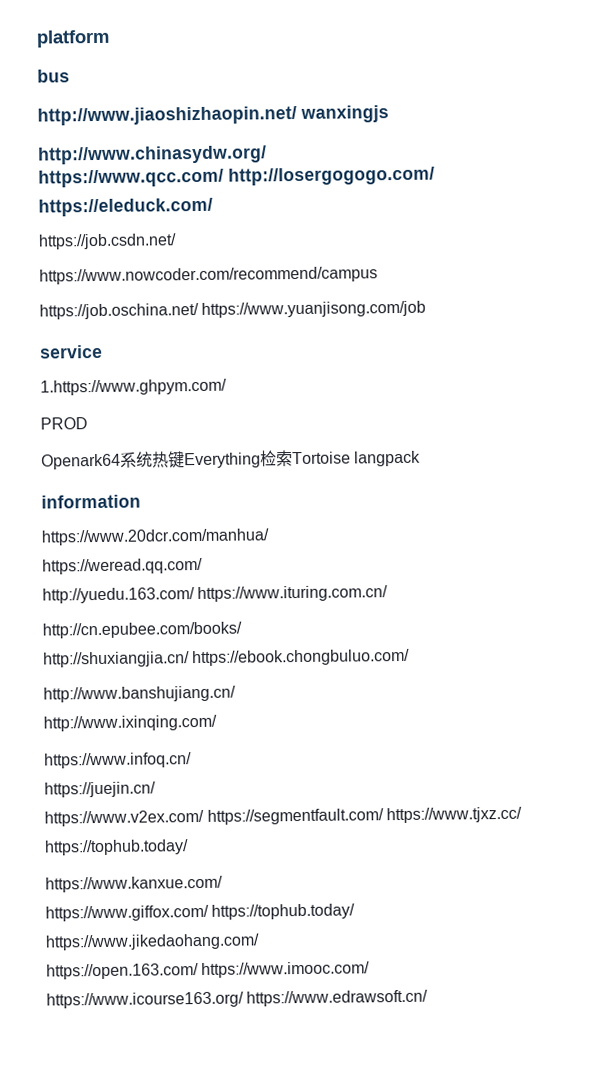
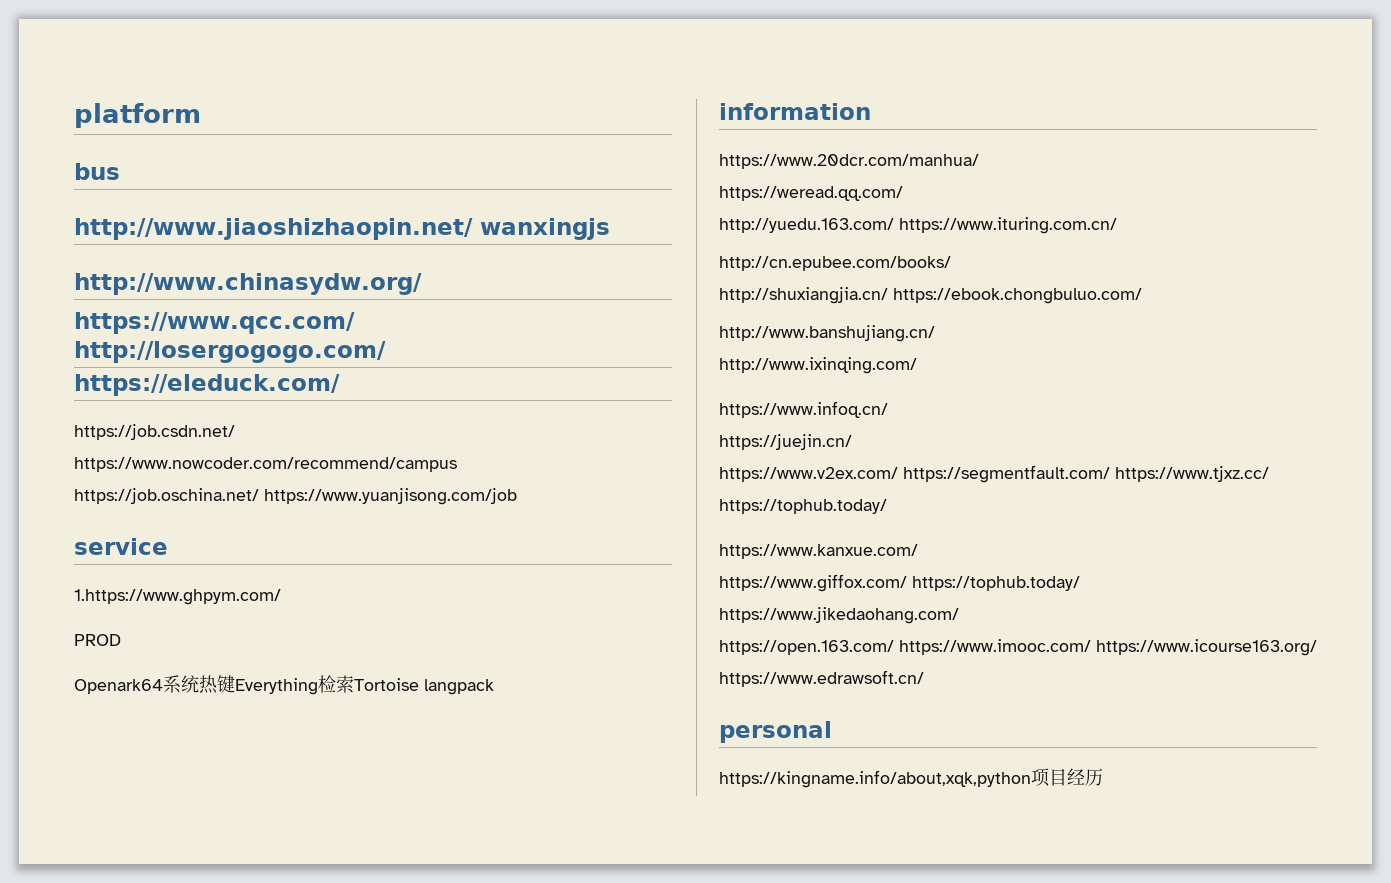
(429, 998) none -> [719,721,832,743] [719,768,1103,788] // personal // https://kingname.info/about,xqk,python项目经历

